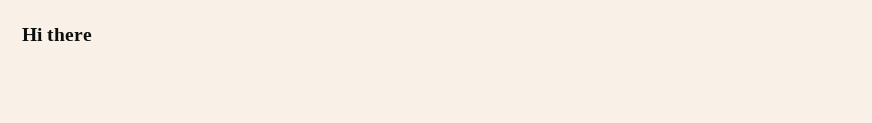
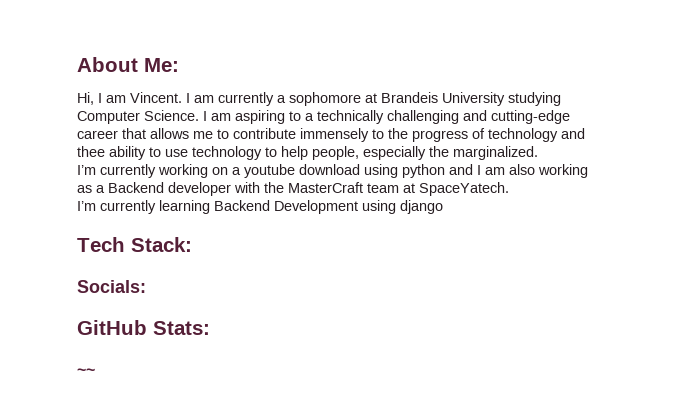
[22,28,93,41] Hi there -> [77,57,179,72] [77,92,561,106] [77,110,570,124] [77,128,585,142] [77,146,538,160] [77,164,588,178] [77,182,509,196] [77,200,443,214] [77,237,192,252] [77,280,146,293] [77,320,210,335] [77,368,95,375] About Me: // Hi, I am Vincent. I am currently a sophomore at Brandeis University studying Computer Science. I am aspiring to a technically challenging and cutting-edge career that allows me to contribute immensely to the progress of technology and thee ability to use technology to help people, especially the marginalized. // I’m currently working on a youtube download using python and I am also working as a Backend developer with the MasterCraft team at SpaceYatech. // I’m currently learning Backend Development using django // Tech Stack: // Socials: // GitHub Stats: // ~~

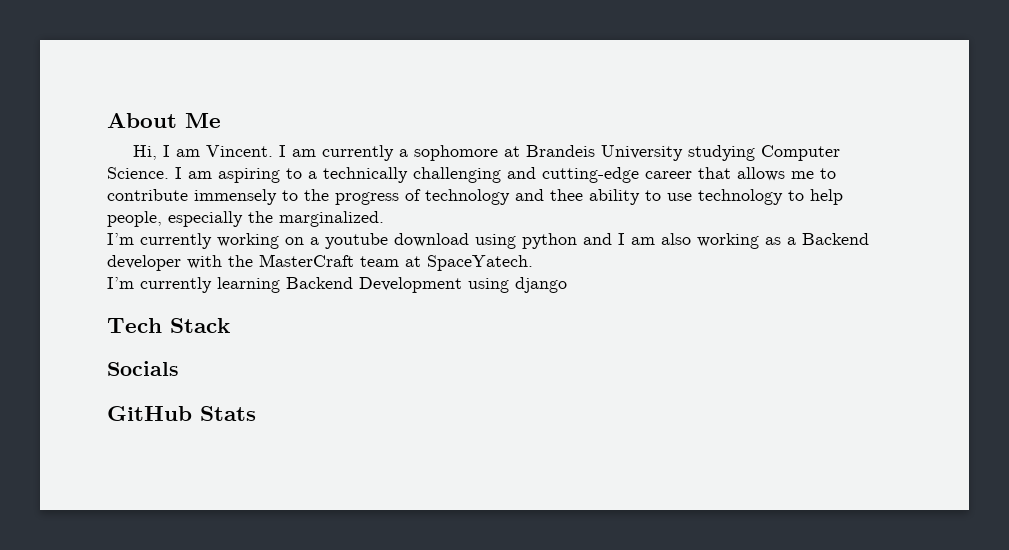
[144,58,179,72] Me: -> [185,113,221,128] Me
[131,237,192,252] [77,280,146,293] Stack: // Socials: -> [170,318,230,333] [107,361,179,376] Stack // Socials
[153,321,210,335] [77,368,95,375] Stats: // ~~ -> [200,406,256,421] Stats

